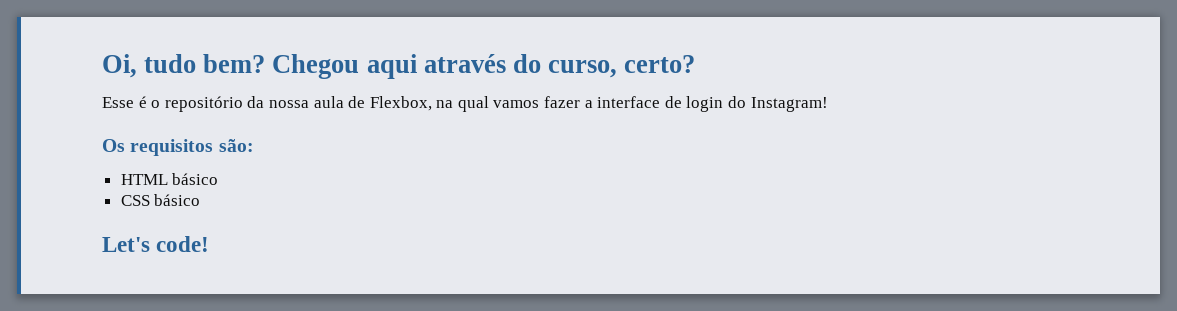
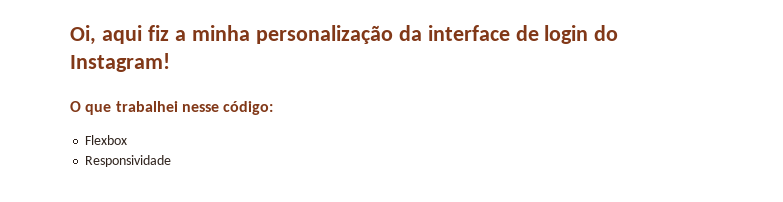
[144,54,696,79] [102,96,593,112] tudo bem? Chegou aqui através do curso, certo? // Esse é o repositório da nossa aula de Flexbox, na qual vamos fazer a -> [101,25,422,44] aqui fiz a minha personalização da
[102,139,254,156] [120,173,219,185] [120,194,201,206] [102,236,210,252] Os requisitos são: // HTML básico // CSS básico // Let's code! -> [70,101,274,115] [85,135,128,145] [85,155,172,167] O que trabalhei nesse código: // Flexbox // Responsividade

